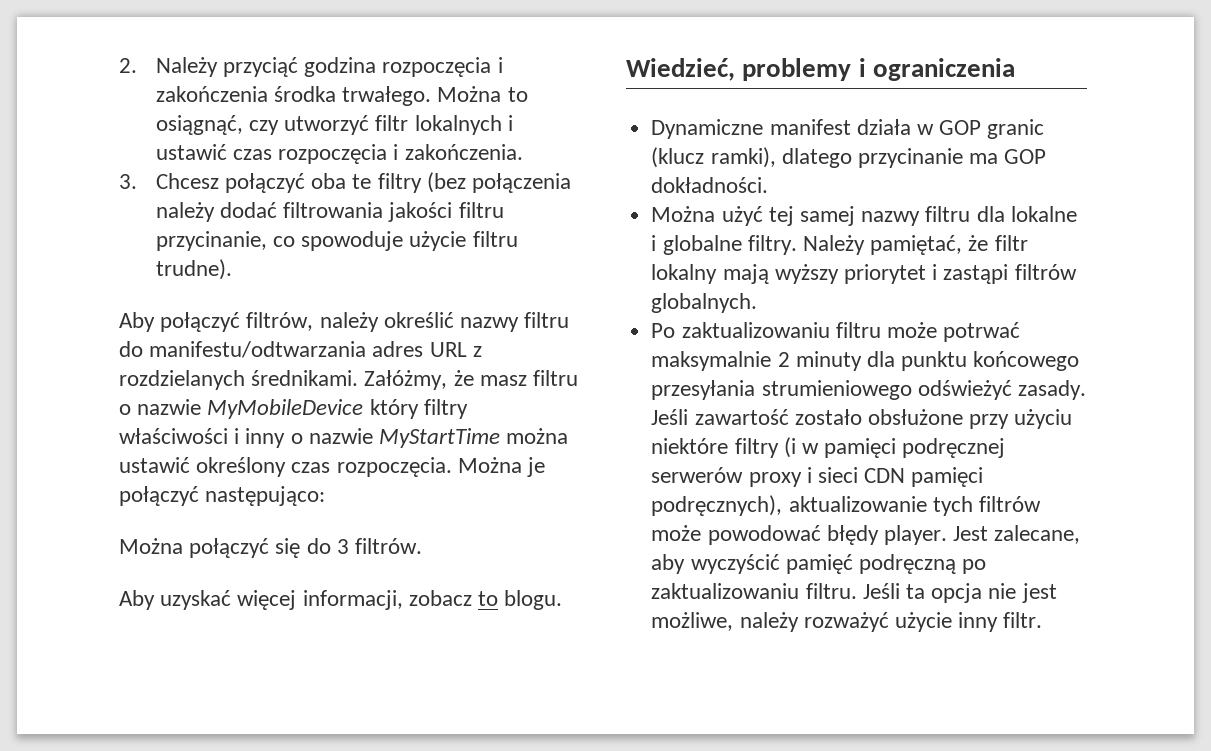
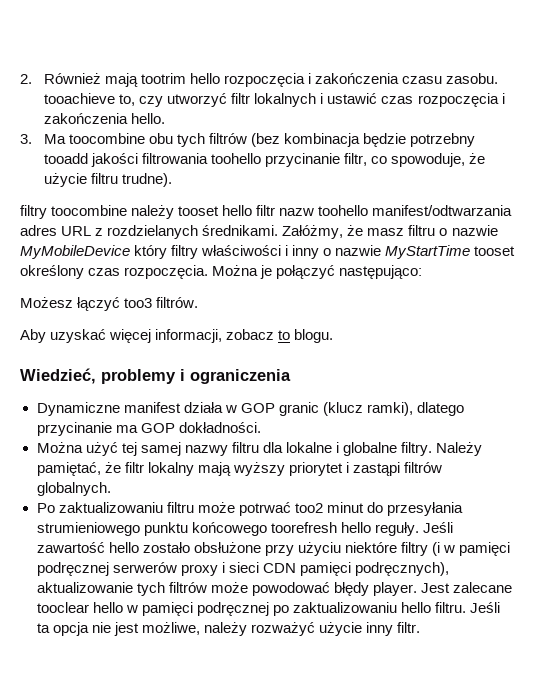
[155,57,503,77] [155,86,528,106] [155,115,243,135] Należy przyciąć godzina rozpoczęcia i zakończenia środka trwałego. Można to osiągnąć, -> [44,73,499,87] [44,93,136,106] Również mają tootrim hello rozpoczęcia i zakończenia czasu zasobu. tooachieve to,
[404,144,523,160] zakończenia. -> [44,113,166,124] zakończenia hello.
[155,172,572,193] [155,202,504,222] [155,231,518,251] [155,259,232,280] [119,312,570,332] [119,341,367,358] Chcesz połączyć oba te filtry (bez połączenia należy dodać filtrowania jakości filtru przycinanie, co spowoduje użycie filtru trudne). // Aby połączyć filtrów, należy określić nazwy filtru do manifestu/odtwarzania -> [44,133,476,147] [44,153,486,167] [44,173,173,187] [20,205,513,219] Ma toocombine obu tych filtrów (bez kombinacja będzie potrzebny tooadd jakości filtrowania toohello przycinanie filtr, co spowoduje, że użycie filtru trudne). // filtry toocombine należy tooset hello filtr nazw toohello manifest/odtwarzania
[506,428,569,444] [119,457,190,473] można ustawić -> [474,246,516,256] tooset
[119,538,349,558] Można połączyć się do 3 -> [20,297,153,311] Możesz łączyć too3
[651,351,1080,371] [651,380,1086,400] maksymalnie 2 minuty dla punktu końcowego przesyłania strumieniowego odświeżyć zasady. -> [294,502,463,516] [36,522,419,536] too2 minut do przesyłania strumieniowego punktu końcowego toorefresh hello reguły.
(789, 417) none -> [108,542,139,553] hello
[994,525,1081,544] [651,554,956,574] zalecane, aby wyczyścić pamięć podręczną -> [452,582,512,593] [36,602,269,616] zalecane tooclear hello w pamięci podręcznej
(800, 591) none -> [400,602,431,613] hello

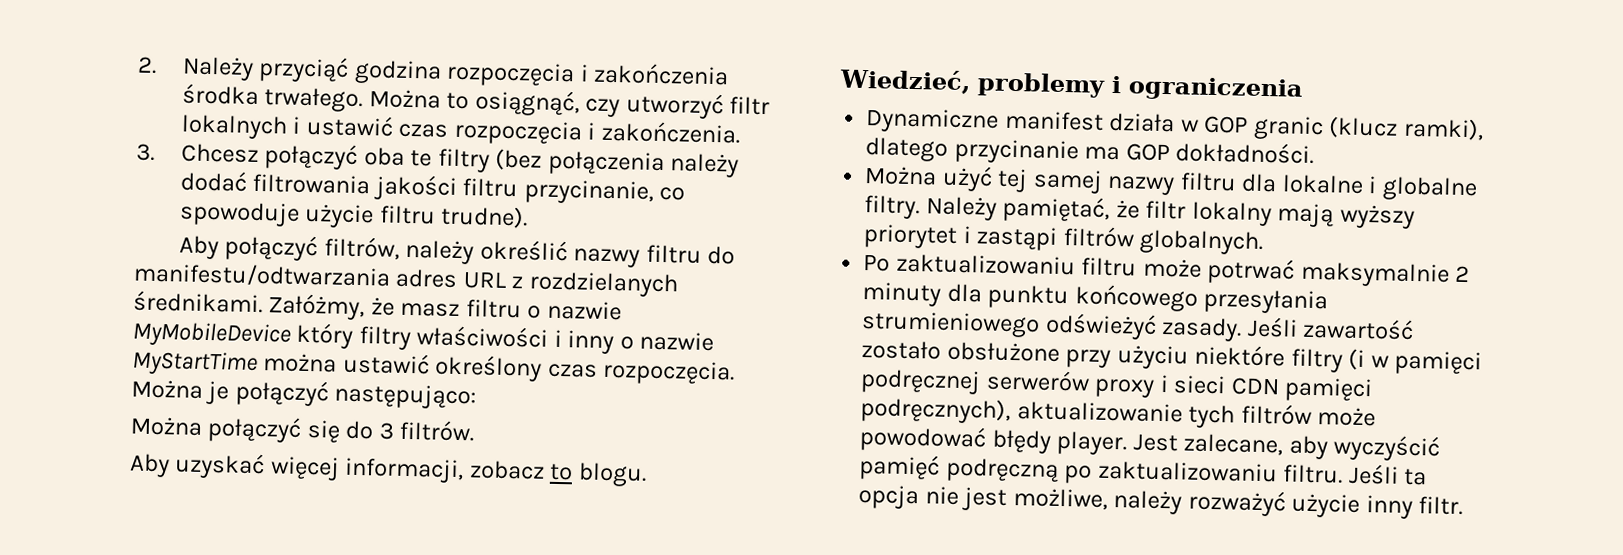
[44,73,499,87] [44,93,136,106] Również mają tootrim hello rozpoczęcia i zakończenia czasu zasobu. tooachieve to, -> [181,55,730,88] [181,83,580,117] Należy przyciąć godzina rozpoczęcia i zakończenia środka trwałego. Można to osiągnąć,
[44,113,166,124] zakończenia hello. -> [600,120,741,144] zakończenia.
[44,133,476,147] [44,153,486,167] [44,173,173,187] [20,205,513,219] Ma toocombine obu tych filtrów (bez kombinacja będzie potrzebny tooadd jakości filtrowania toohello przycinanie filtr, co spowoduje, że użycie filtru trudne). // filtry toocombine należy tooset hello filtr nazw toohello manifest/odtwarzania -> [180,143,739,178] [179,170,686,205] [178,201,529,229] [178,234,735,268] [133,262,391,288] Chcesz połączyć oba te filtry (bez połączenia należy dodać filtrowania jakości filtru przycinanie, co spowoduje użycie filtru trudne). // Aby połączyć filtrów, należy określić nazwy filtru do manifestu/odtwarzania
[474,246,516,256] tooset -> [263,352,430,375] można ustawić
[20,297,153,311] Możesz łączyć too3 -> [130,416,395,443] Można połączyć się do 3
[294,502,463,516] [36,522,419,536] too2 minut do przesyłania strumieniowego punktu końcowego toorefresh hello reguły. -> [1299,261,1471,288] [862,282,1329,315] [861,311,1243,342] maksymalnie 2 minuty dla punktu końcowego przesyłania strumieniowego odświeżyć zasady.
[108,542,139,553] hello -> (1415, 328) none
[452,582,512,593] [36,602,269,616] zalecane tooclear hello w pamięci podręcznej -> [1183,433,1441,462] [859,453,1059,483] zalecane, aby wyczyścić pamięć podręczną
[400,602,431,613] hello -> (1278, 471) none

